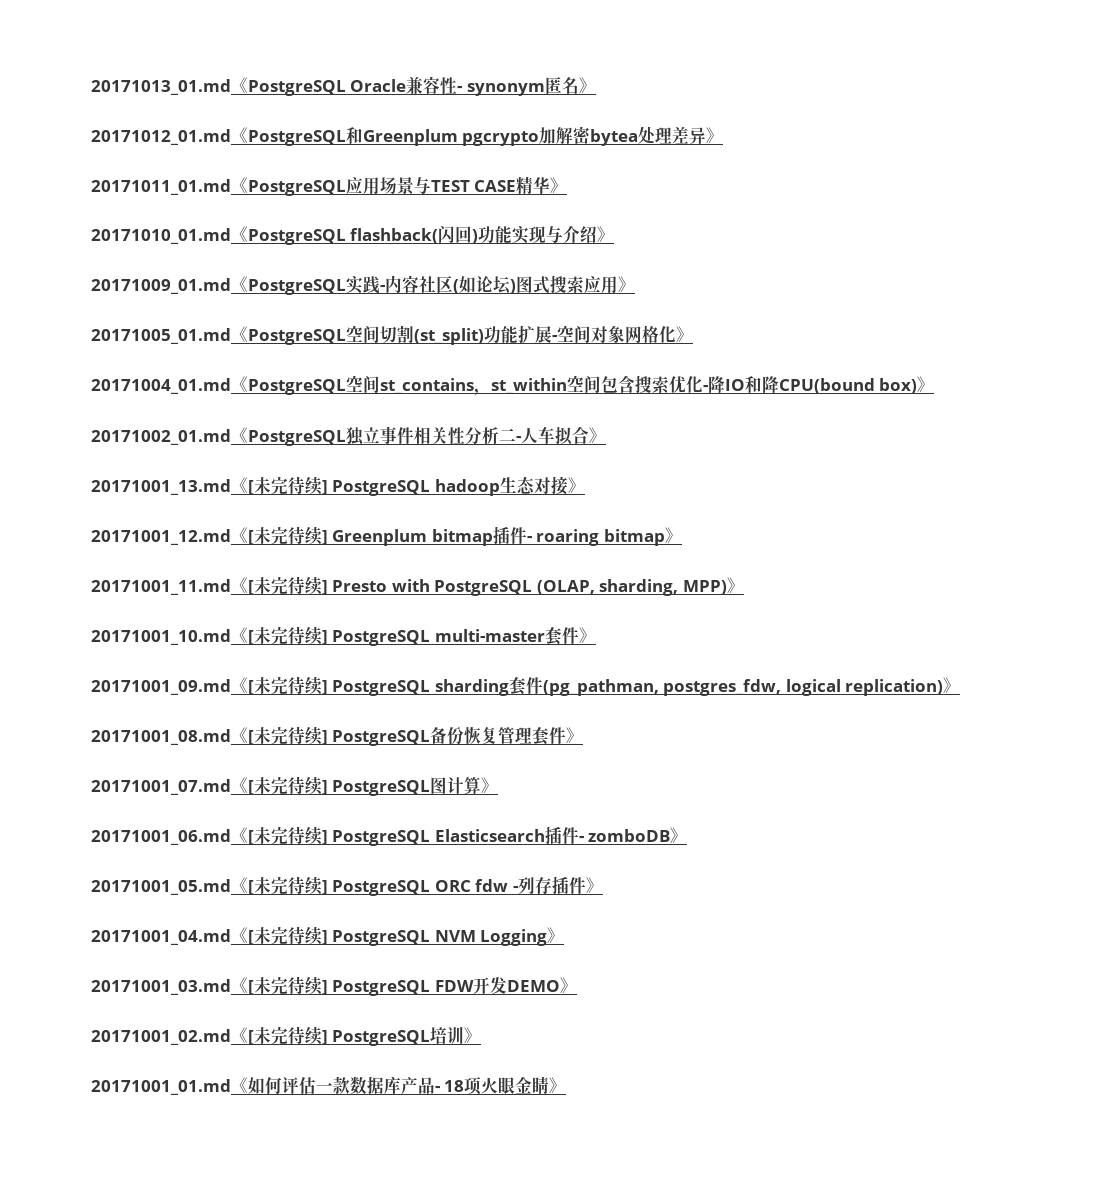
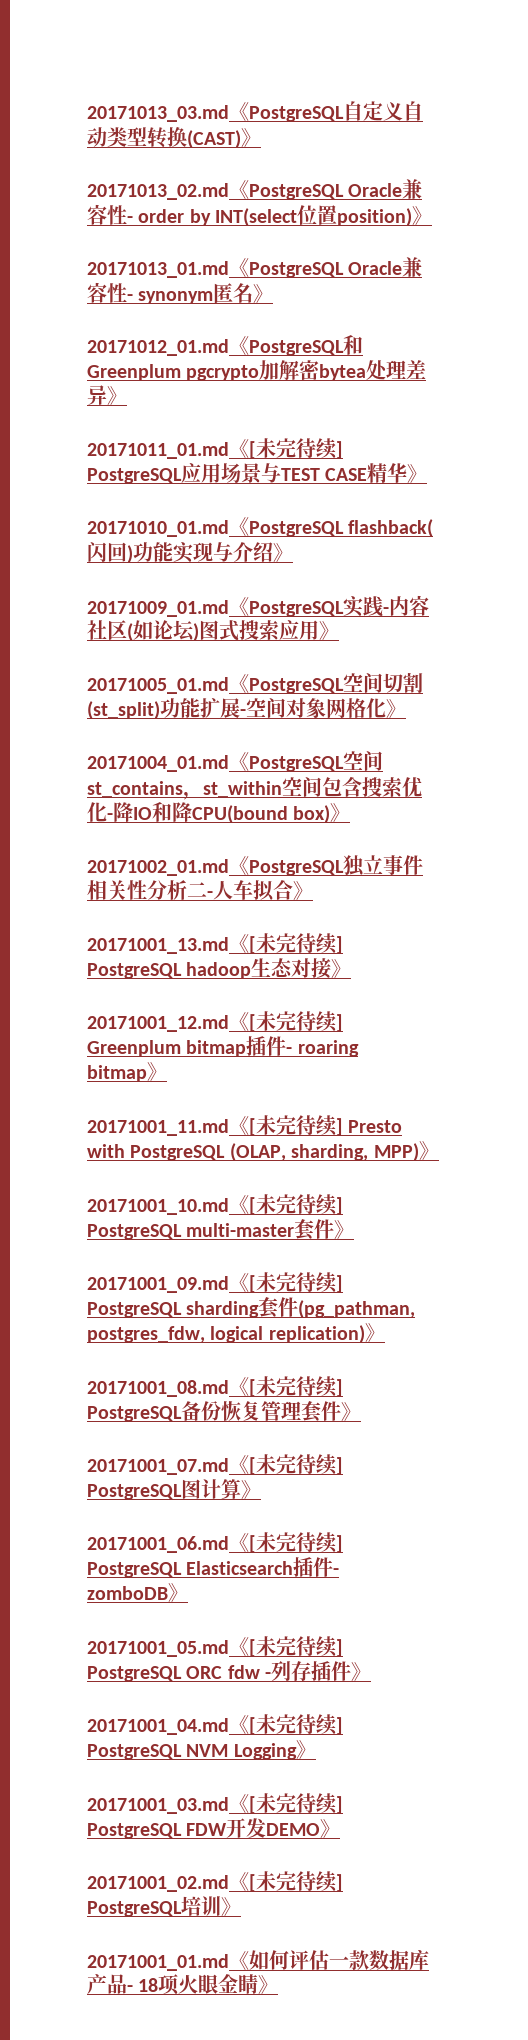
(91, 87) none -> [87,101,423,122] [87,126,261,149] [87,179,423,200] [87,204,433,227] 20171013_03.md《PostgreSQL自定义自动类型转换(CAST)》 // 20171013_02.md《PostgreSQL Oracle兼容性- order by INT(select位置position)》 //
(248, 185) none -> [249,438,343,459] [未完待续]

